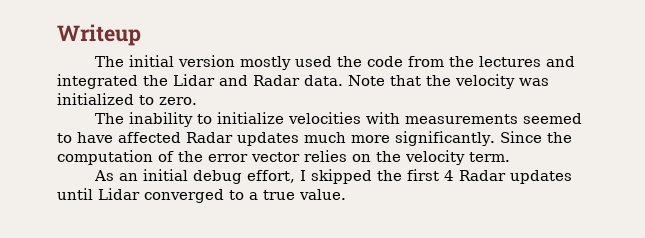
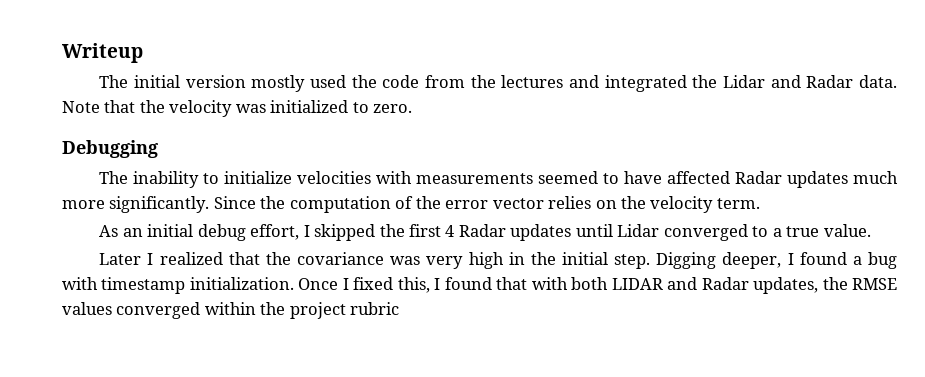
(197, 101) none -> [62,140,158,158] // Debugging
(346, 194) none -> [99,252,897,269] [62,277,898,294] [62,302,400,319] // Later I realized that the covariance was very high in the initial step. Digging deeper, I found a bug with timestamp initialization. Once I fixed this, I found that with both LIDAR and Radar updates, the RMSE values converged within the project rubric

